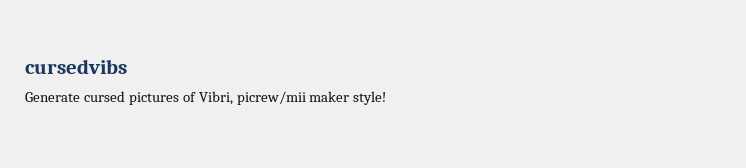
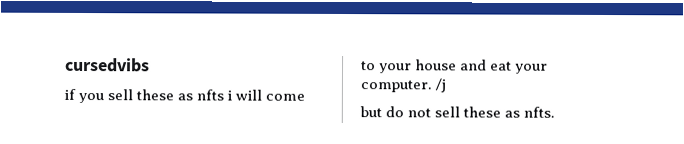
[25,91,387,105] Generate cursed pictures of Vibri, picrew/mii maker style! -> [64,88,306,104] [361,59,549,74] [360,78,447,93] [360,106,556,118] if you sell these as nfts i will come to your house and eat your computer. /j // but do not sell these as nfts.

